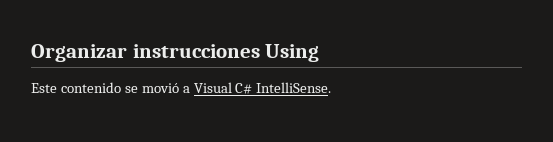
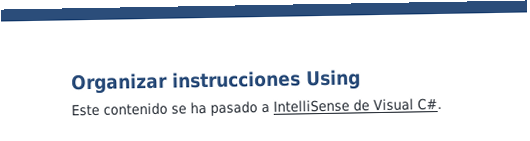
[141,82,332,94] movió a Visual C# IntelliSense. -> [190,97,442,116] ha pasado a IntelliSense de Visual C#.

